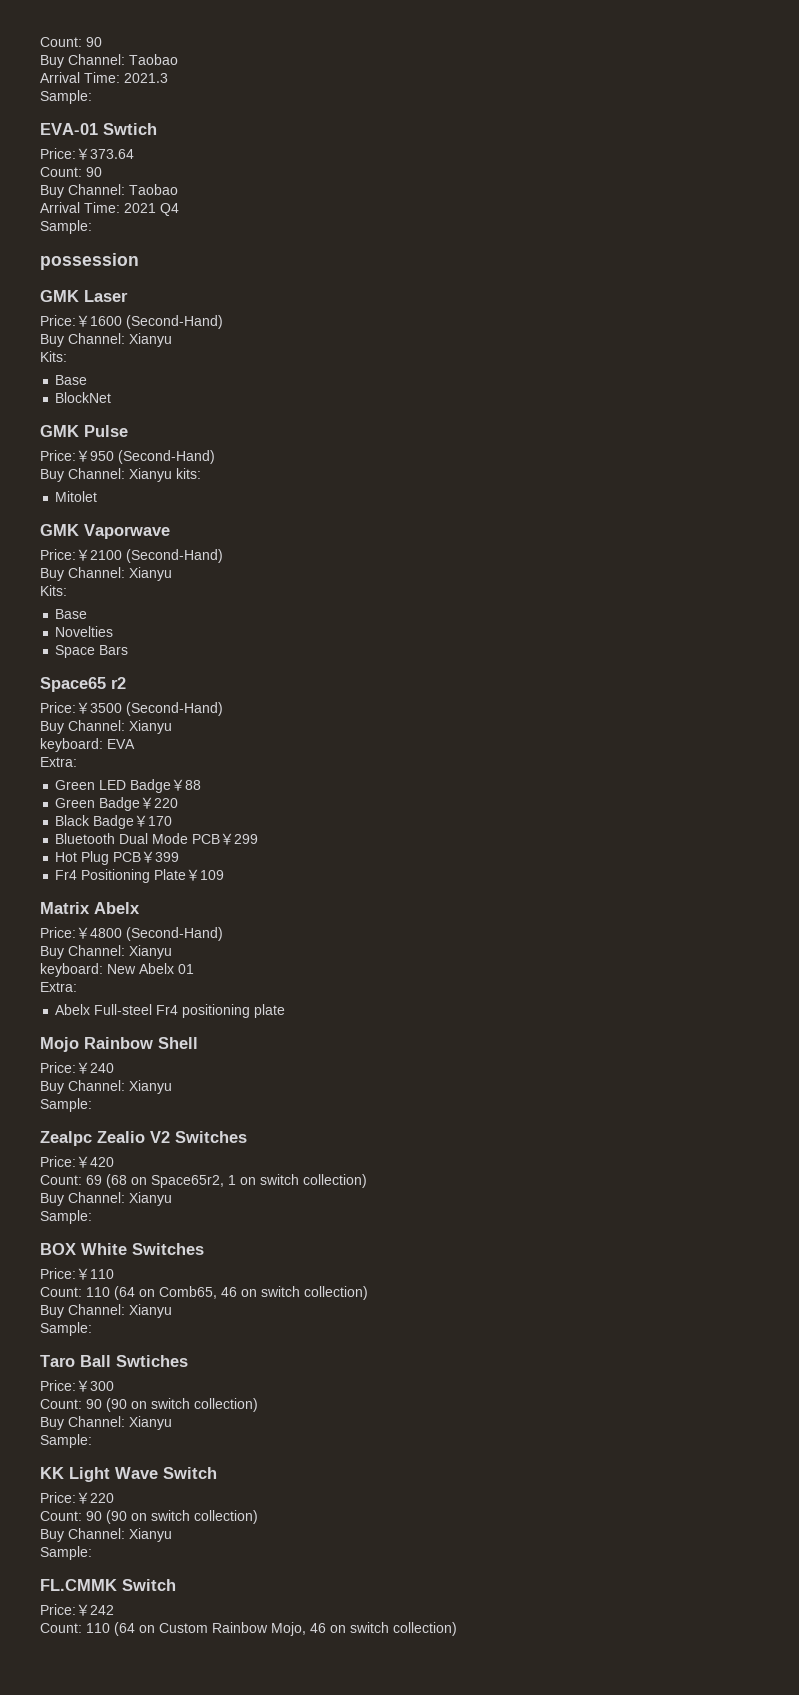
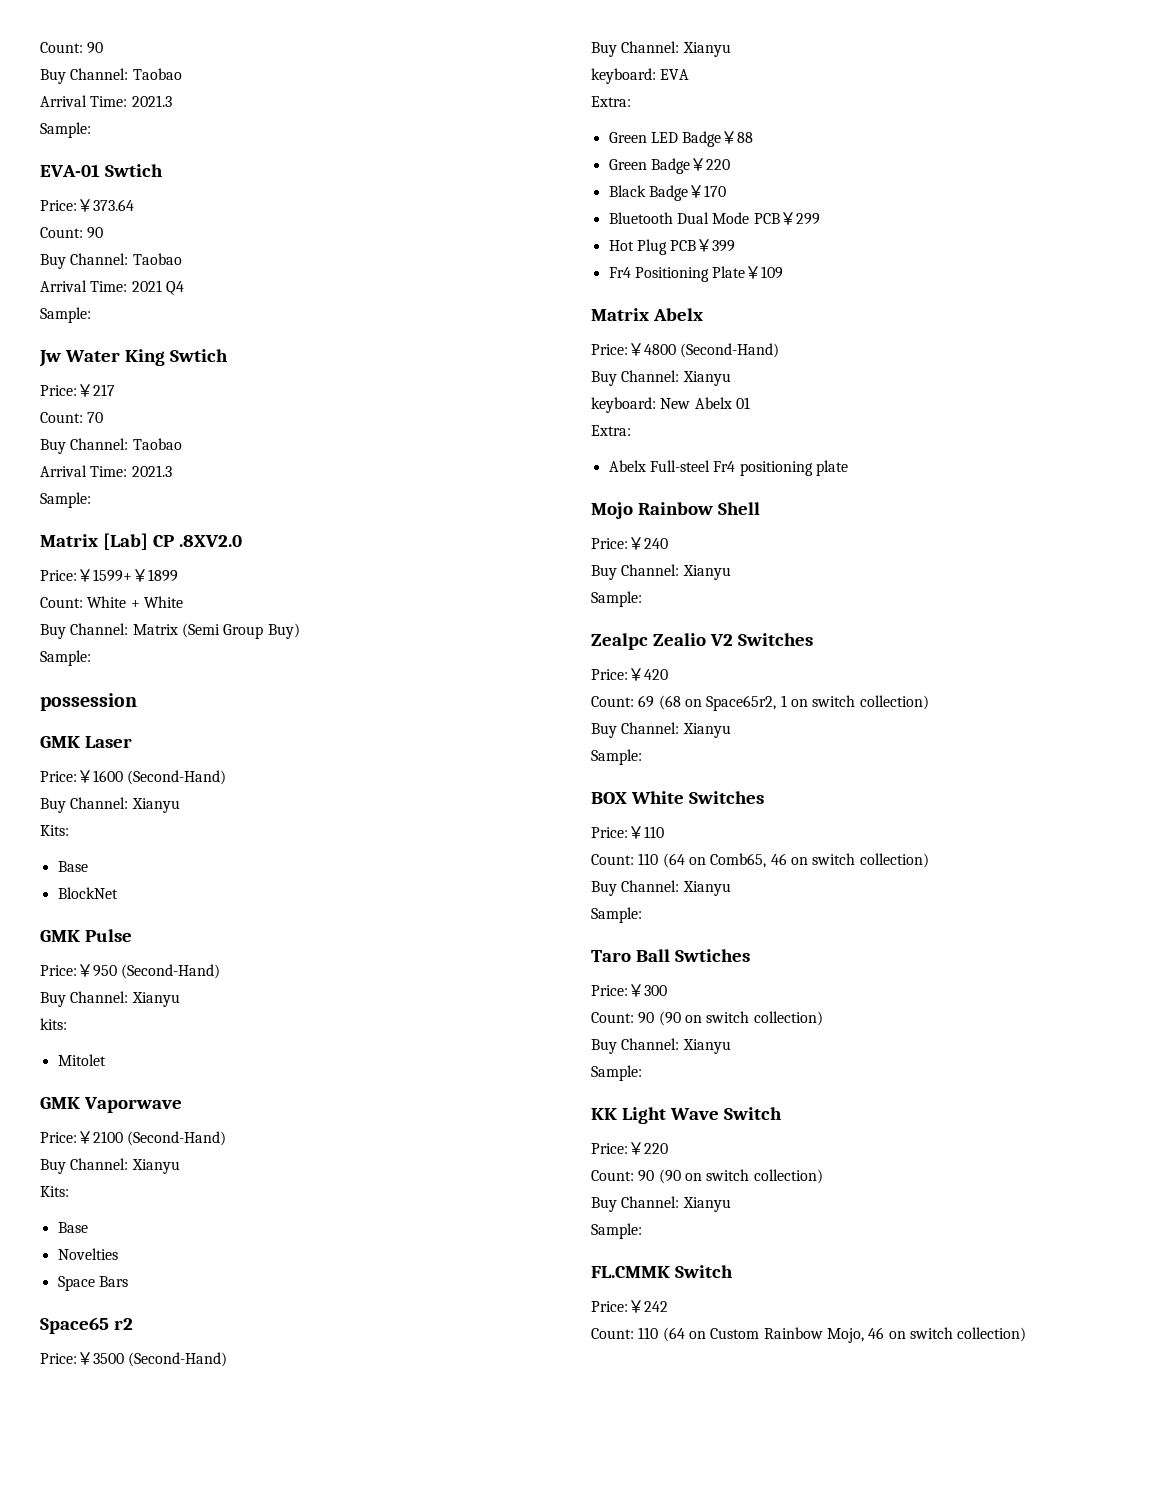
(92, 227) none -> [39,349,228,367] [40,384,115,397] [40,412,104,423] [40,438,182,454] [40,465,172,477] [40,492,91,508] [40,533,242,550] [40,569,178,582] [40,596,183,608] [40,623,300,639] [40,650,91,666] // Jw Water King Swtich // Price:￥217 // Count: 70 // Buy Channel: Taobao // Arrival Time: 2021.3 // Sample: // Matrix [Lab] CP .8XV2.0 // Price:￥1599+￥1899 // Count: White + White // Buy Channel: Matrix (Semi Group Buy) // Sample:
(172, 475) none -> (180, 999) //

